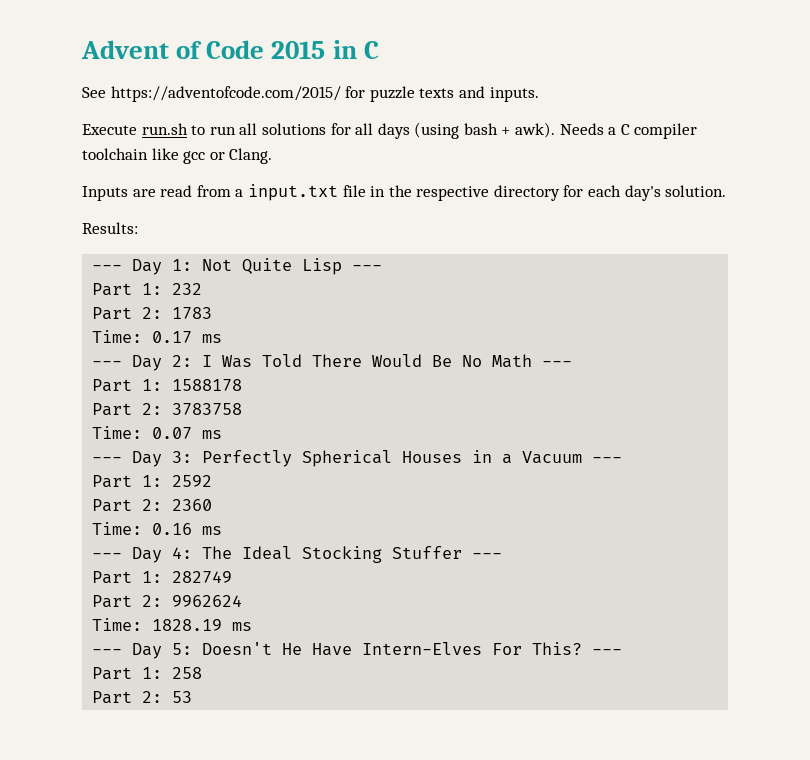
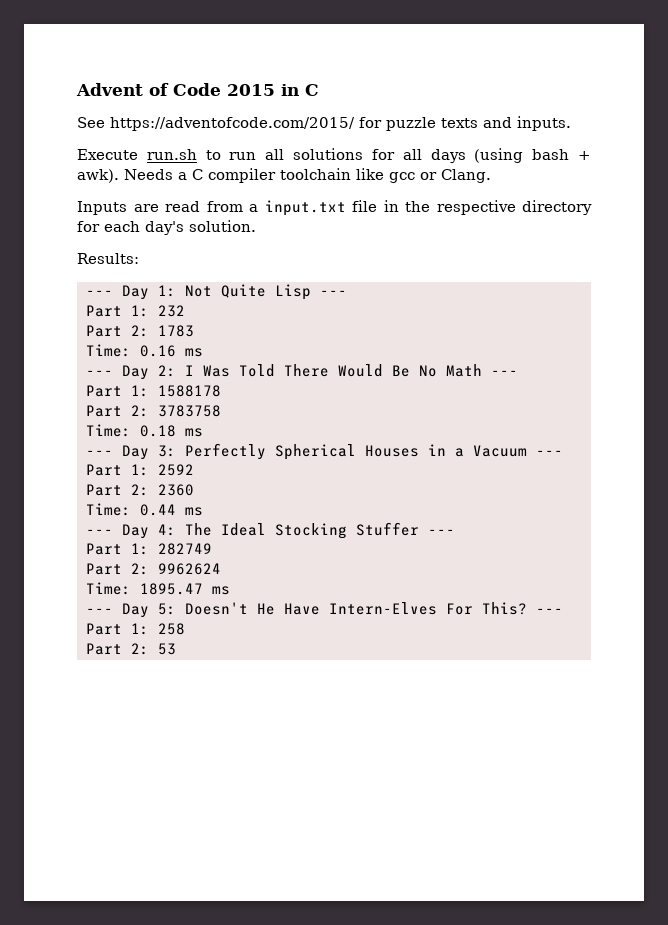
[152,331,193,343] 0.17 -> [139,345,176,357] 0.16
[152,427,193,439] 0.07 -> [139,425,176,437] 0.18
[152,523,193,535] 0.16 -> [139,504,176,516] 0.44
[152,619,223,631] 1828.19 -> [139,583,203,595] 1895.47

